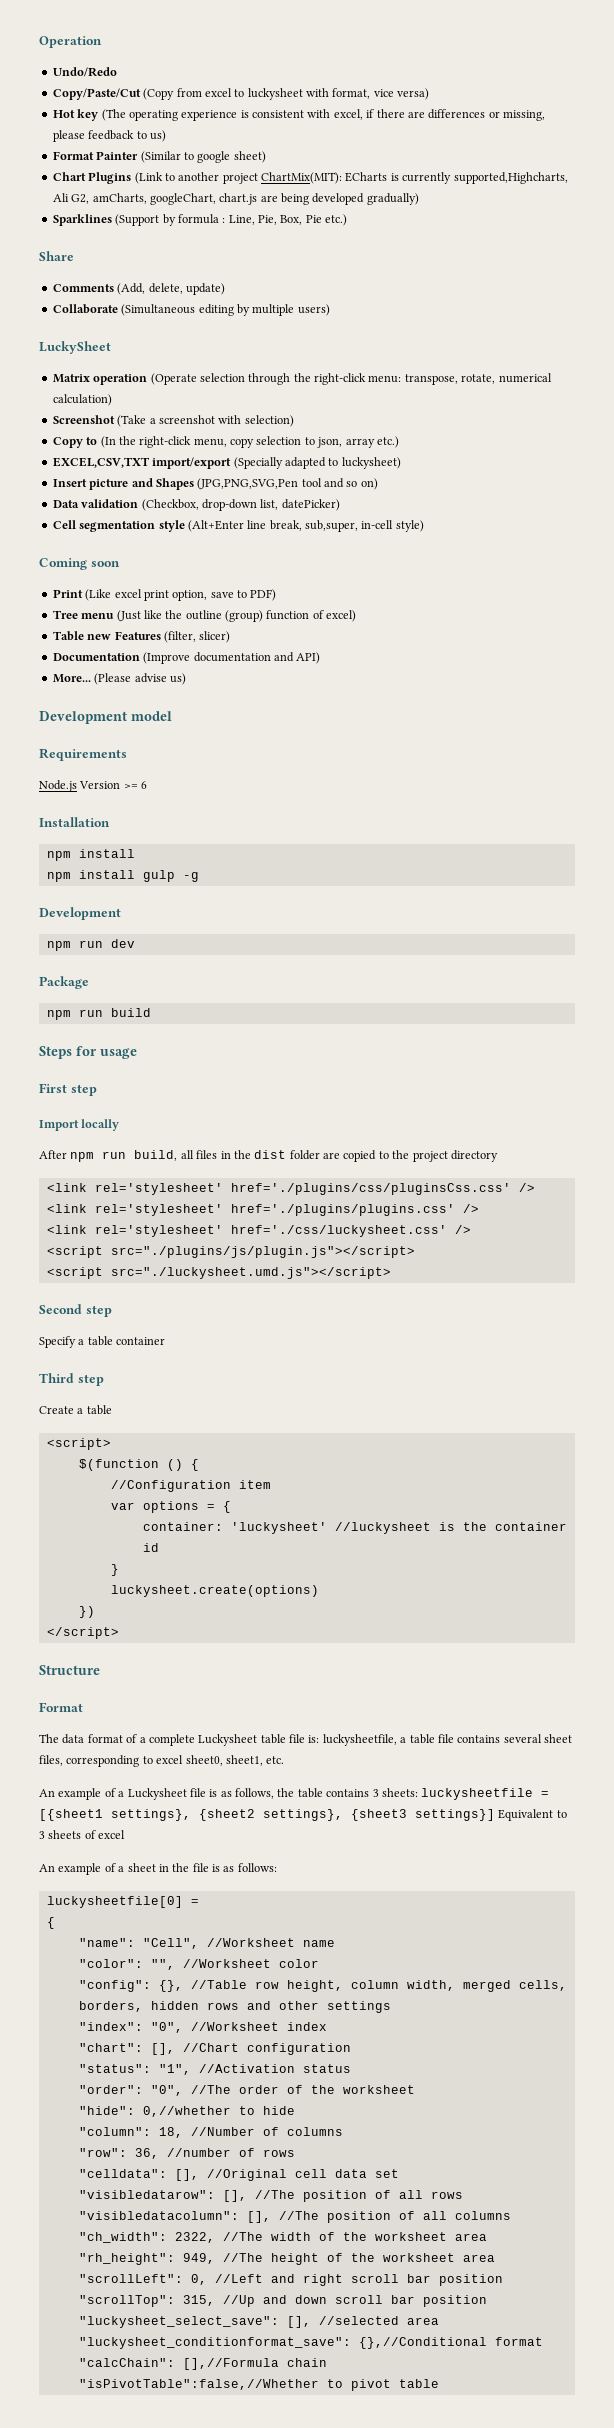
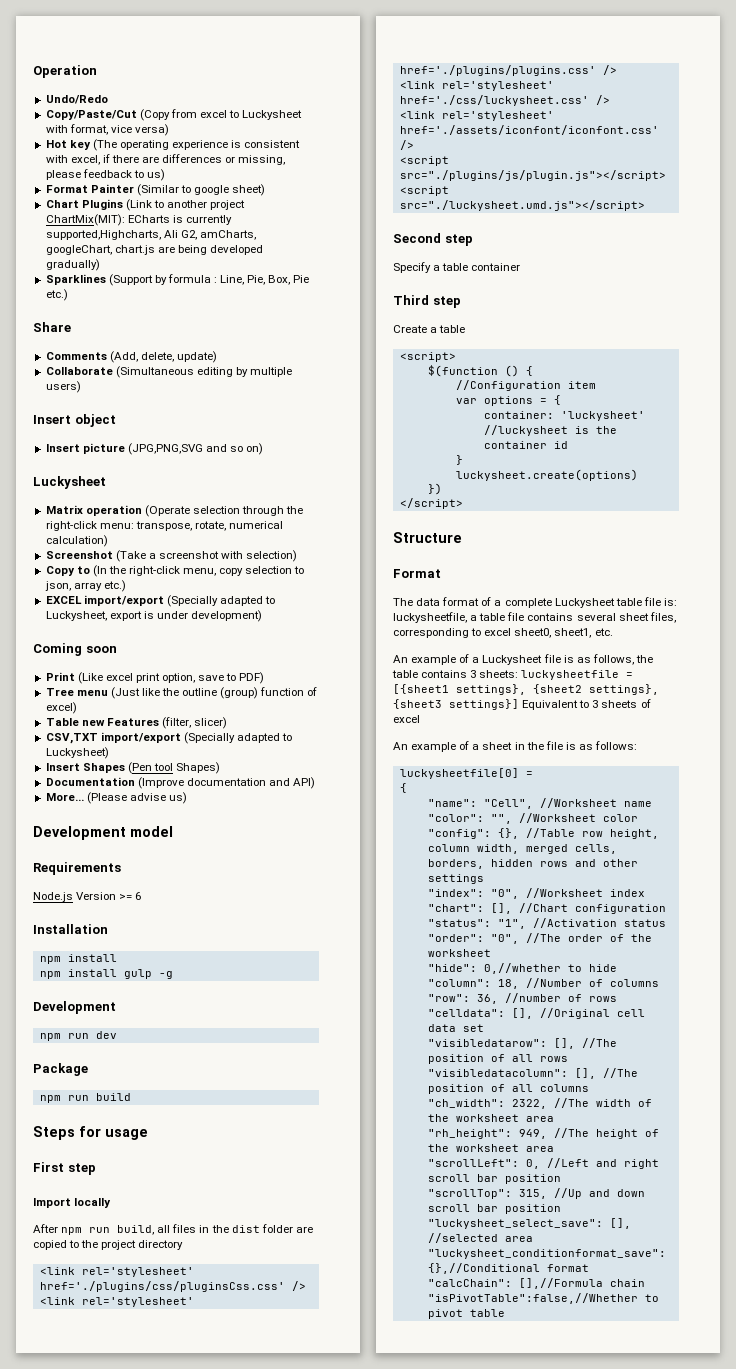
[247,88,303,100] luckysheet -> [242,110,303,120] Luckysheet
[39,341,111,354] LuckySheet -> [33,414,116,427] [45,443,264,455] [33,476,106,489] Insert object // Insert picture (JPG,PNG,SVG and so on) // Luckysheet
[52,457,401,469] [52,478,378,490] [52,499,340,511] [52,520,424,532] EXCEL,CSV,TXT import/export (Specially adapted to luckysheet) // Insert picture and Shapes (JPG,PNG,SVG,Pen tool and so on) // Data validation (Checkbox, drop-down list, datePicker) // Cell segmentation style (Alt+Enter line break, sub,super, in-cell style) -> [45,595,276,607] [45,610,263,622] EXCEL import/export (Specially adapted to Luckysheet, export is under development)
(231, 637) none -> [45,732,293,744] [45,747,109,759] [45,762,221,774] // CSV,TXT import/export (Specially adapted to Luckysheet) // Insert Shapes (Pen tool Shapes)
(471, 1229) none -> [399,111,554,121] [399,125,659,135] [399,140,414,150] // <link rel='stylesheet' href='./assets/iconfont/iconfont.css' />

